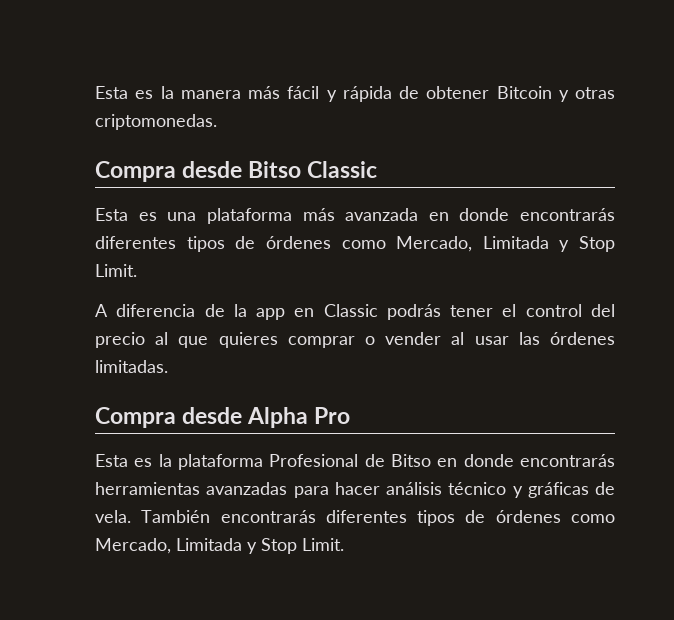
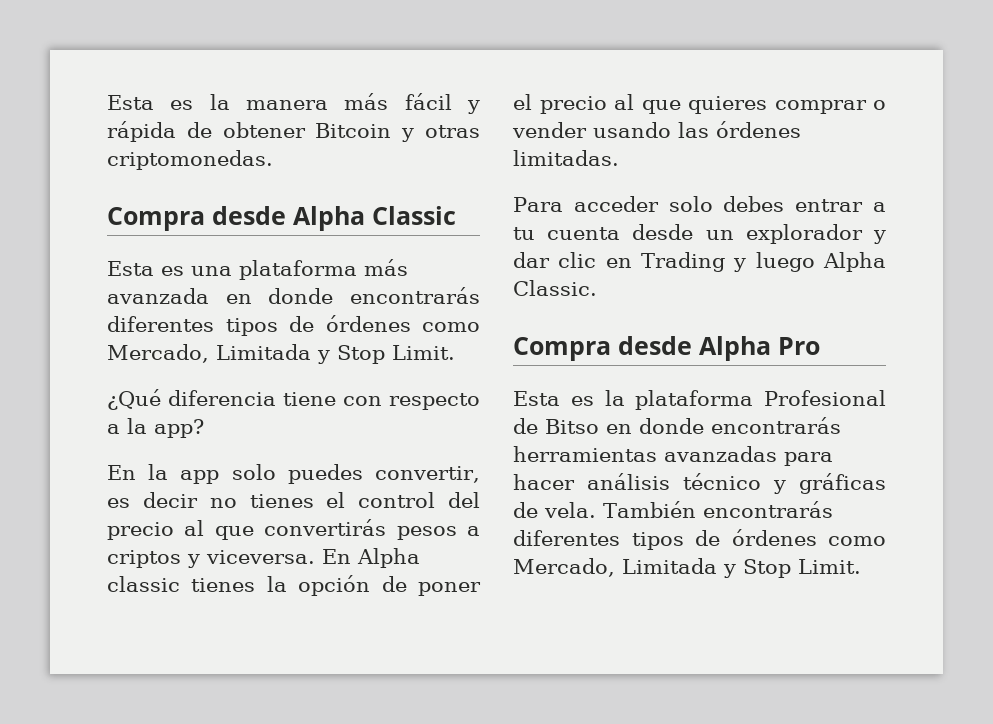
[248,161,302,178] Bitso -> [293,206,365,231] Alpha
[95,304,494,320] A diferencia de la app en Classic podrás tener -> [107,389,480,410] [107,418,204,438] [107,464,481,484] [107,492,314,508] ¿Qué diferencia tiene con respecto a la app? // En la app solo puedes convertir, es decir no tienes
(209, 342) none -> [264,519,480,540] [107,548,420,568] [107,575,481,596] [513,94,681,114] convertirás pesos a criptos y viceversa. En Alpha classic tienes la opción de poner el precio al que
[451,332,509,345] al usar -> [593,122,671,138] usando
(168, 366) none -> [513,196,886,212] [513,224,886,244] [513,252,886,272] [513,280,597,296] // Para acceder solo debes entrar a tu cuenta desde un explorador y dar clic en Trading y luego Alpha Classic.

